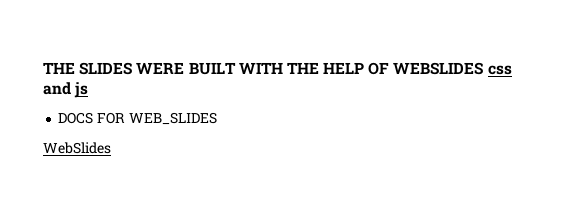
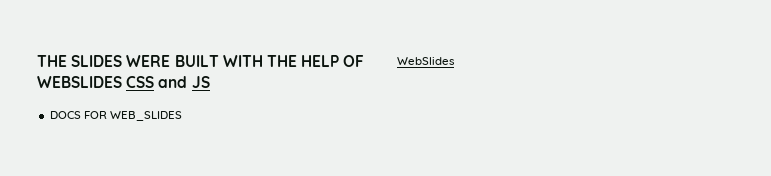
[487,65,512,75] [43,82,89,98] css and js -> [126,76,210,88] CSS and JS

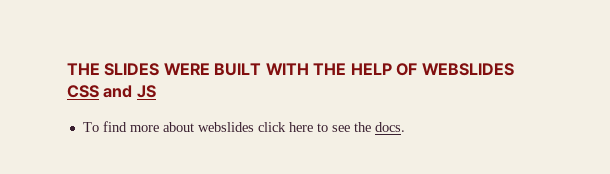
[49,111,182,121] [397,57,455,65] DOCS FOR WEB_SLIDES // WebSlides -> [82,121,405,132] To find more about webslides click here to see the docs.

